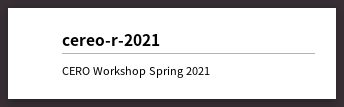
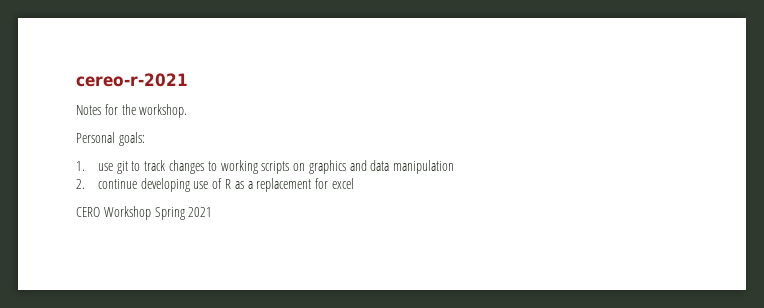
(160, 40) none -> [76,104,188,118] [76,132,145,146] [76,160,455,174] [76,178,354,192] // Notes for the workshop. // Personal goals: // 1. use git to track changes to working scripts on graphics and data manipulation // 2. continue developing use of R as a replacement for excel

